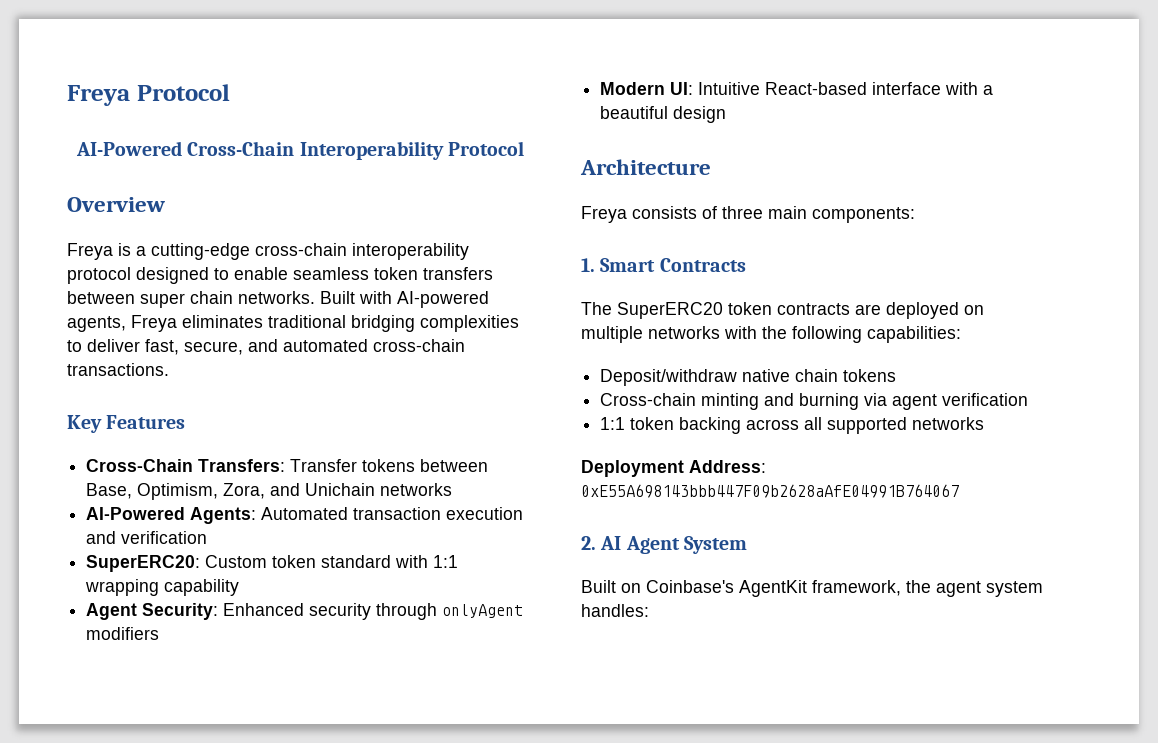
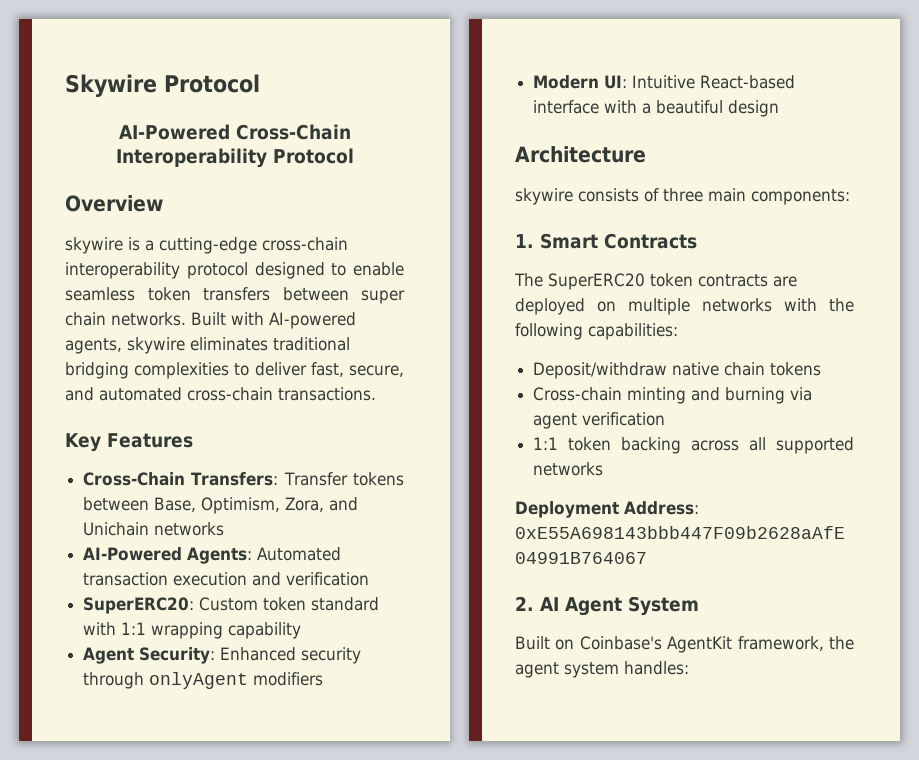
[67,85,130,106] Freya -> [65,74,157,97] Skywire
[67,243,113,260] Freya -> [65,237,123,254] skywire
[131,315,177,332] Freya -> [127,337,185,354] skywire
[581,206,627,223] Freya -> [515,188,573,205] skywire

